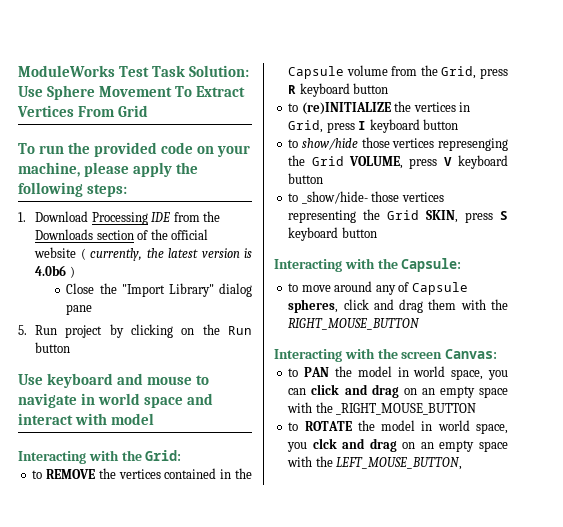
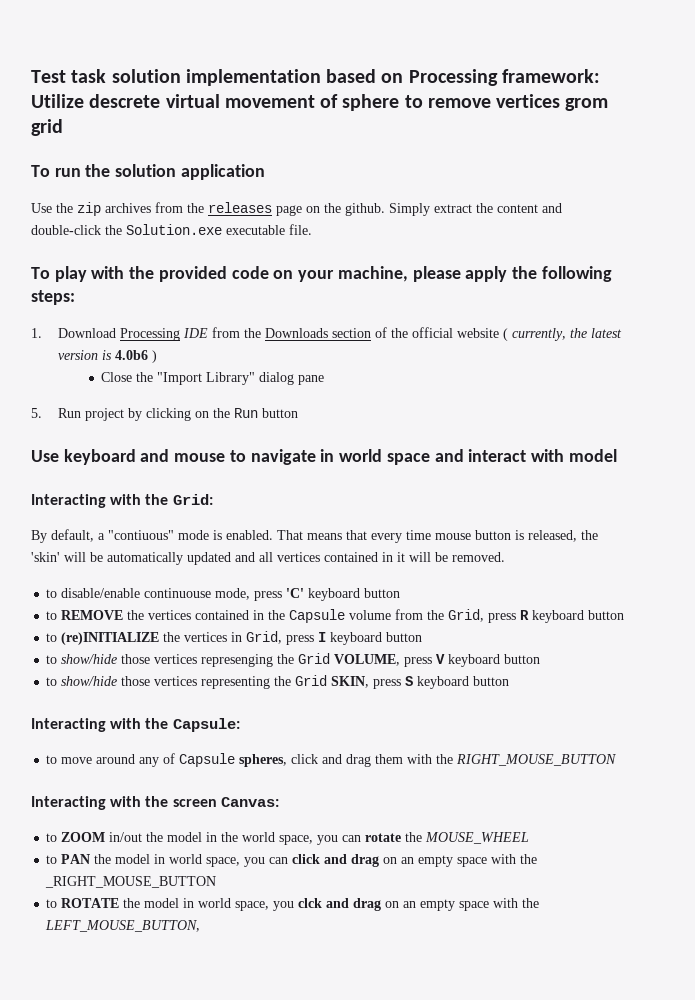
[18,65,250,77] [18,85,246,100] [17,105,149,117] [18,143,65,154] ModuleWorks Test Task Solution: Use Sphere Movement To Extract Vertices From Grid // To run -> [31,69,600,86] [31,94,609,111] [31,119,63,136] [31,164,265,180] [31,202,562,216] [31,224,312,235] [31,266,125,282] Test task solution implementation based on Processing framework: Utilize descrete virtual movement of sphere to remove vertices grom grid // To run the solution application // Use the zip archives from the releases page on the github. Simply extract the content and double-click the Solution.exe executable file. // To play with
(182, 455) none -> [31,529,598,543] [31,552,505,565] [46,588,401,601] // By default, a "contiuous" mode is enabled. That means that every time mouse button is released, the 'skin' will be automatically updated and all vertices contained in it will be removed. // to disable/enable continuouse mode, press 'C' keyboard button
[301,191,368,204] _show/hide- -> [61,676,118,686] show/hide
(498, 354) none -> [46,832,530,845] // to ZOOM in/out the model in the world space, you can rotate the MOUSE_WHEEL

